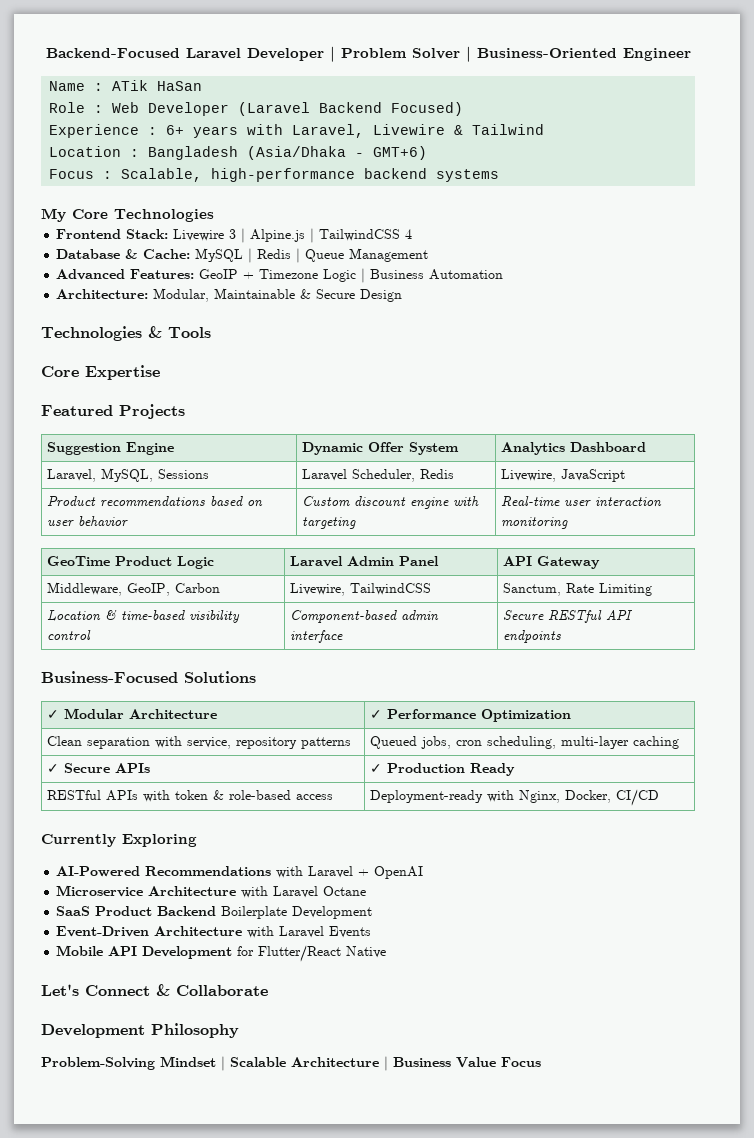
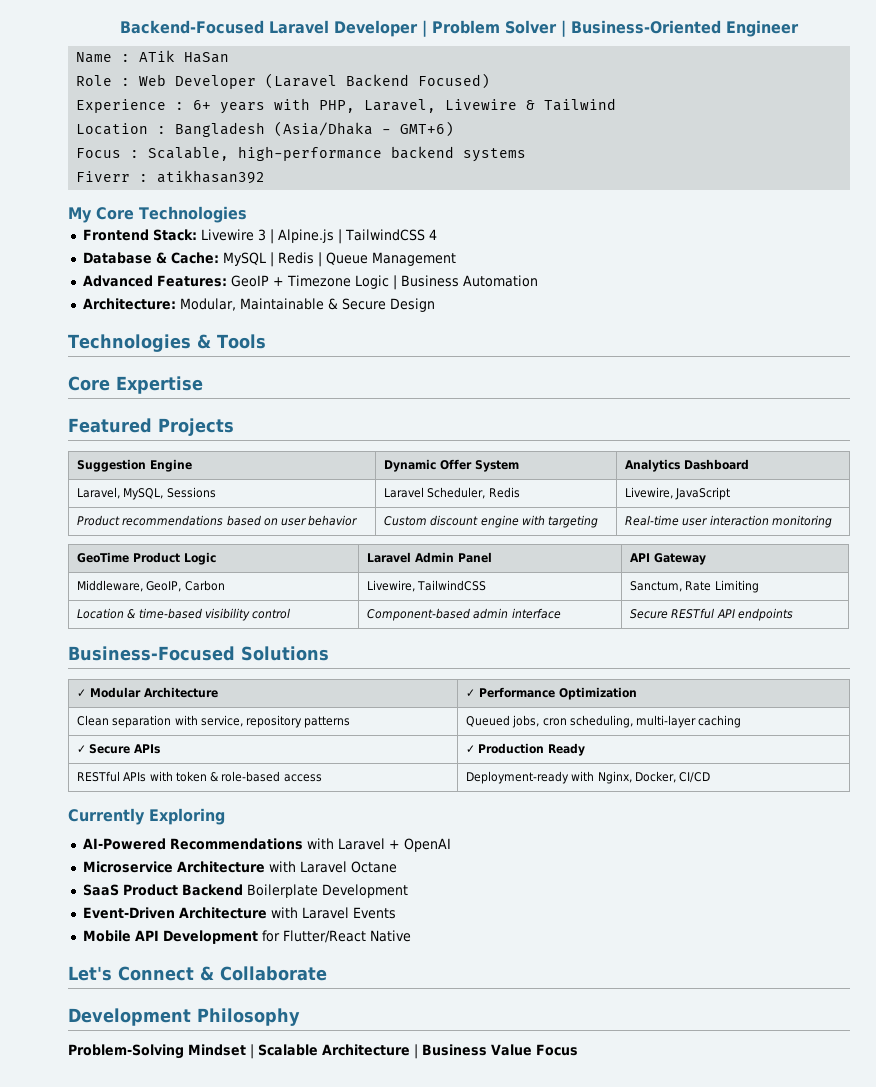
(284, 129) none -> [319,100,356,113] PHP,
(500, 175) none -> [76,170,266,184] // Fiverr : atikhasan392

